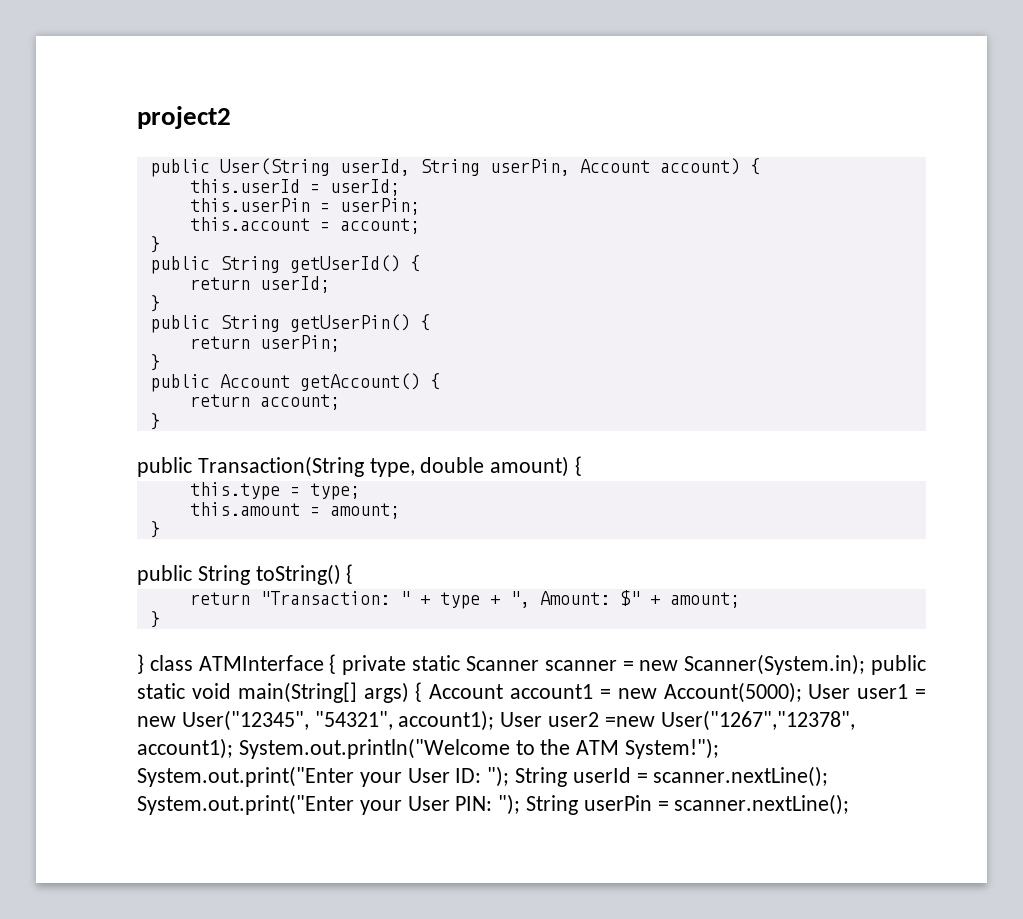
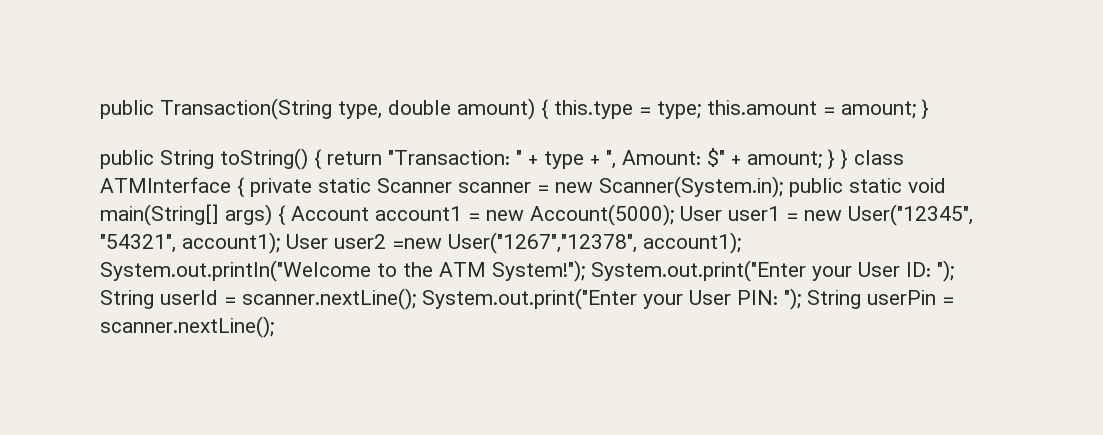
[137,106,231,129] [149,158,760,177] [189,179,400,196] [189,198,420,215] [189,217,420,234] [149,236,160,253] [149,255,420,274] [189,276,330,293] [149,295,160,312] [149,314,430,333] [189,335,340,352] [149,354,160,371] [149,373,440,392] [189,394,340,410] [149,413,160,430] project2 // public User(String userId, String userPin, Account account) { // this.userId = userId; // this.userPin = userPin; // this.account = account; // } // public String getUserId() { // return userId; // } // public String getUserPin() { // return userPin; // } // public Account getAccount() { // return account; // } // -> (100, 109) none
(583, 466) // -> (549, 109) none
(360, 491) // -> (701, 110) none
(400, 511) // -> (916, 110) none
(354, 574) // -> (322, 159) none
[149,611,160,628] // } // -> [827,149,835,170] }

